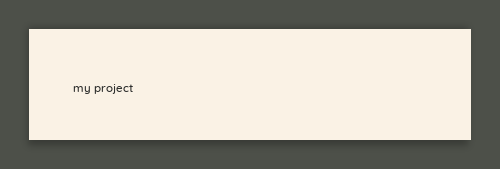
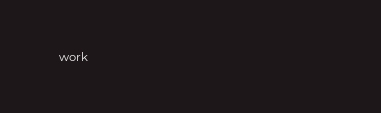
[73,84,134,94] my project -> [59,52,88,61] work

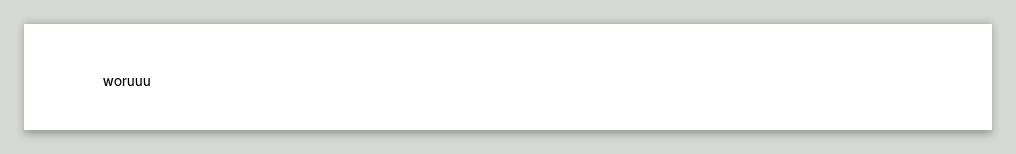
[59,52,88,61] work -> [103,78,151,86] woruuu

